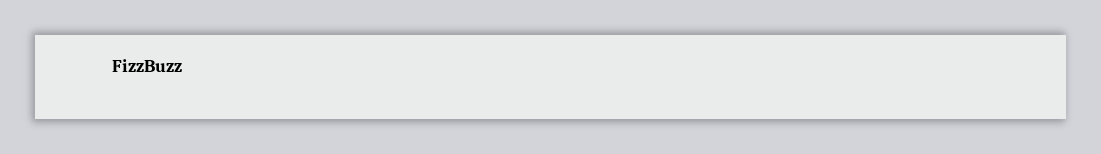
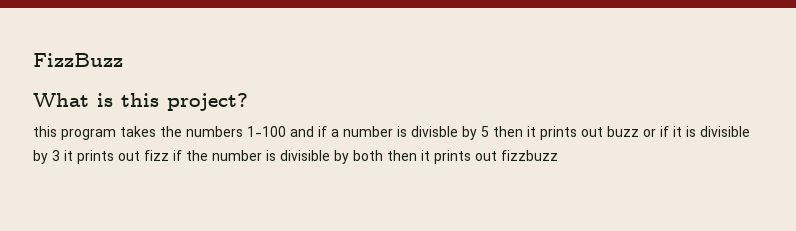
(182, 65) none -> [33,93,248,111] [33,126,750,140] [33,150,558,164] // What is this project? // this program takes the numbers 1-100 and if a number is divisble by 5 then it prints out buzz or if it is divisible by 3 it prints out fizz if the number is divisible by both then it prints out fizzbuzz

